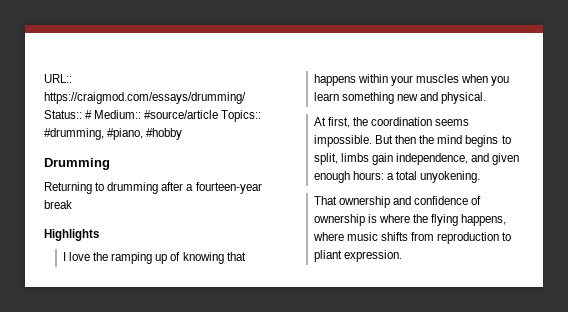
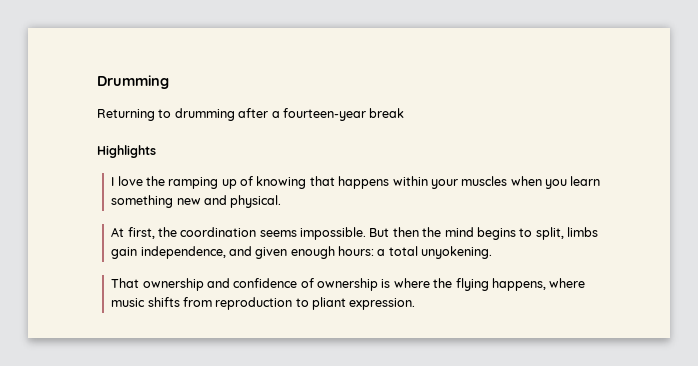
[44,74,72,83] [44,92,246,104] [44,110,262,122] [44,128,183,140] URL:: https://craigmod.com/essays/drumming/ Status:: # Medium:: #source/article Topics:: #drumming, #piano, #hobby // -> (97, 82) none

